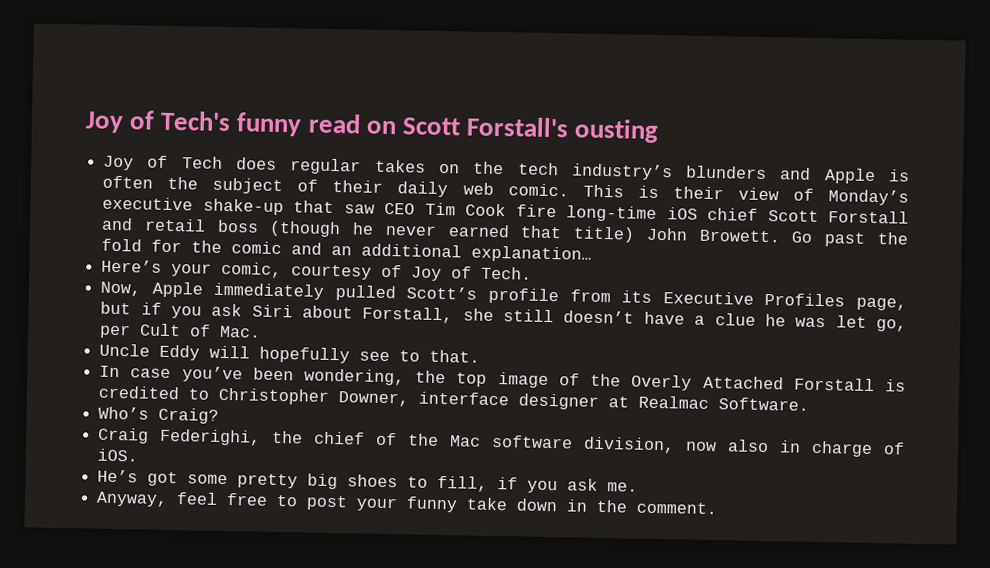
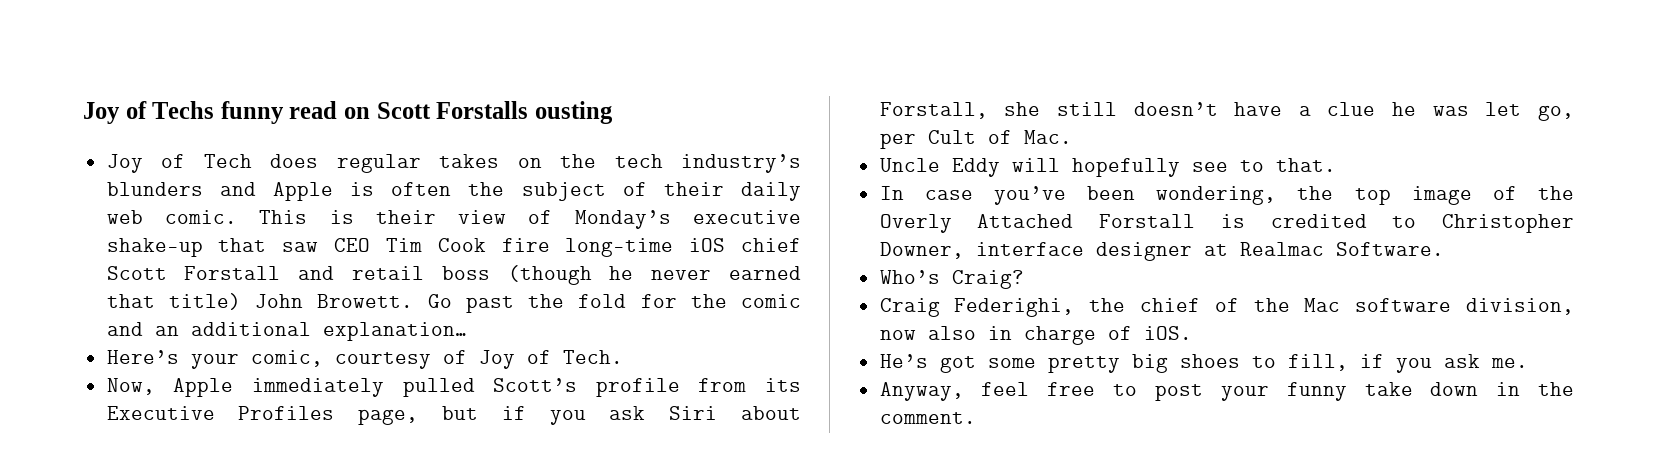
[85,110,232,134] Joy of Tech's -> [83,101,215,124] Joy of Techs
[466,116,570,138] Forstall's -> [436,101,529,119] Forstalls

